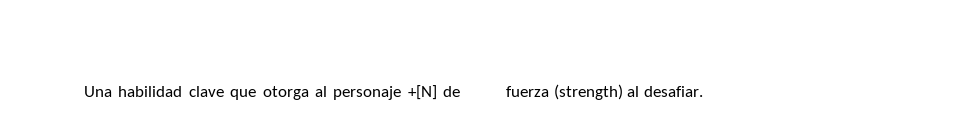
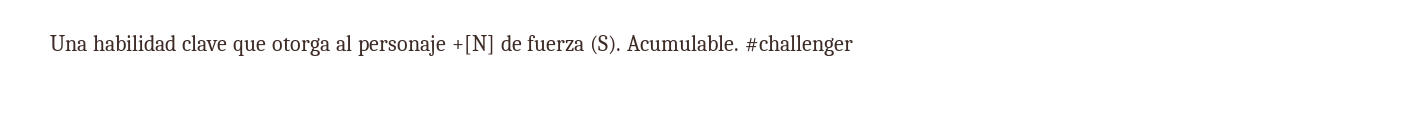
[553,84,703,100] (strength) al desafiar. -> [590,35,854,56] (S). Acumulable. #challenger

